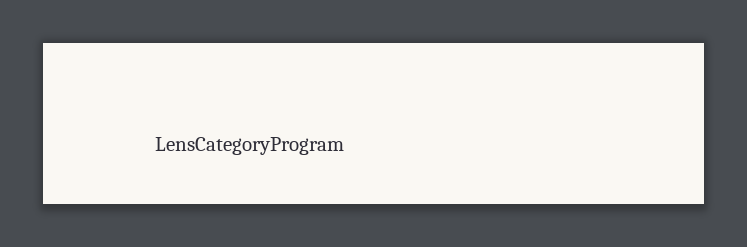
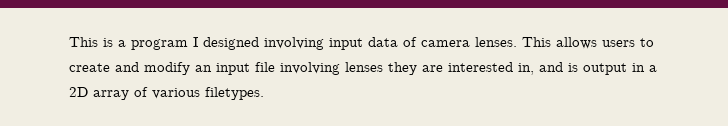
[155,137,344,155] LensCategoryProgram -> [69,37,654,50] [69,62,657,75] [69,87,264,100] This is a program I designed involving input data of camera lenses. This allows users to create and modify an input file involving lenses they are interested in, and is output in a 2D array of various filetypes.

